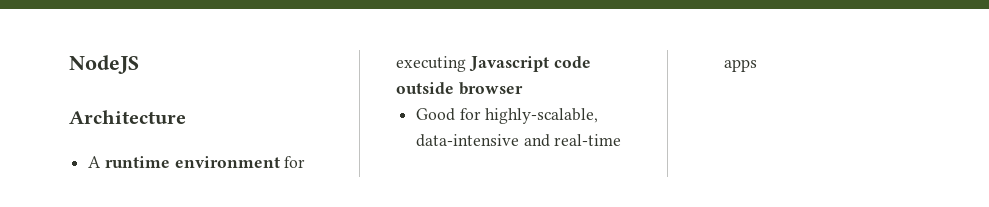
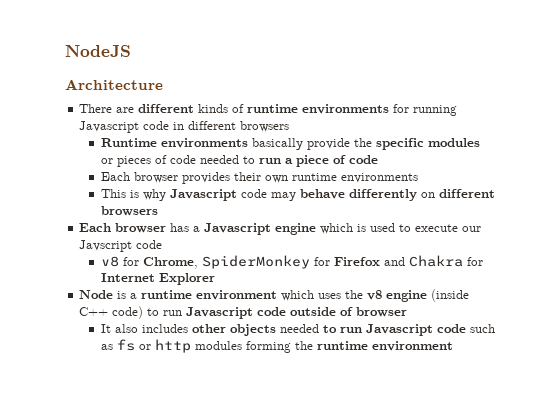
[88,156,306,168] [396,56,467,72] A runtime environment for executing -> [79,104,458,116] [79,121,290,133] [100,138,480,150] [100,155,378,167] [100,172,418,184] [100,189,495,201] [100,206,158,216] [79,223,482,235] [79,240,163,252] [100,255,483,269] [100,273,215,285] [79,289,470,302] [79,306,183,319] There are different kinds of runtime environments for running Javascript code in different browsers // Runtime environments basically provide the specific modules or pieces of code needed to run a piece of code // Each browser provides their own runtime environments // This is why Javascript code may behave differently on different browsers // Each browser has a Javascript engine which is used to execute our Javscript code // v8 for Chrome, SpiderMonkey for Firefox and Chakra for Internet Explorer // Node is a runtime environment which uses the v8 engine (inside C++ code) to run
(455, 88) none -> [340,307,354,316] of
[415,108,599,124] [415,134,622,147] [723,59,757,72] Good for highly-scalable, data-intensive and real-time apps -> [100,324,495,336] [100,339,453,353] It also includes other objects needed to run Javascript code such as fs or http modules forming the runtime environment

